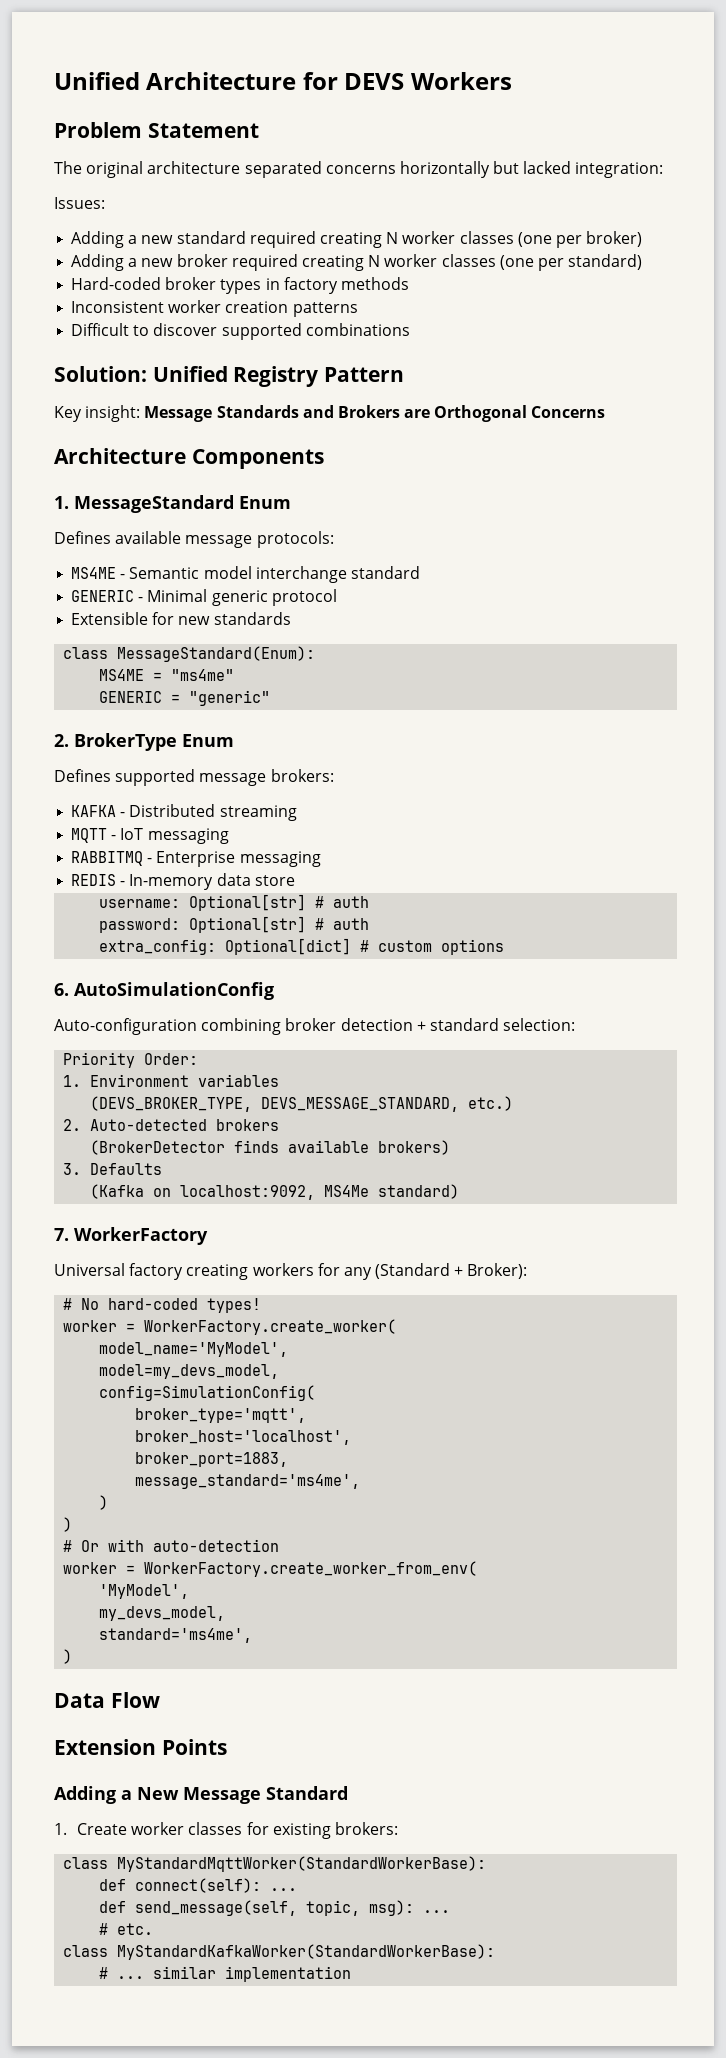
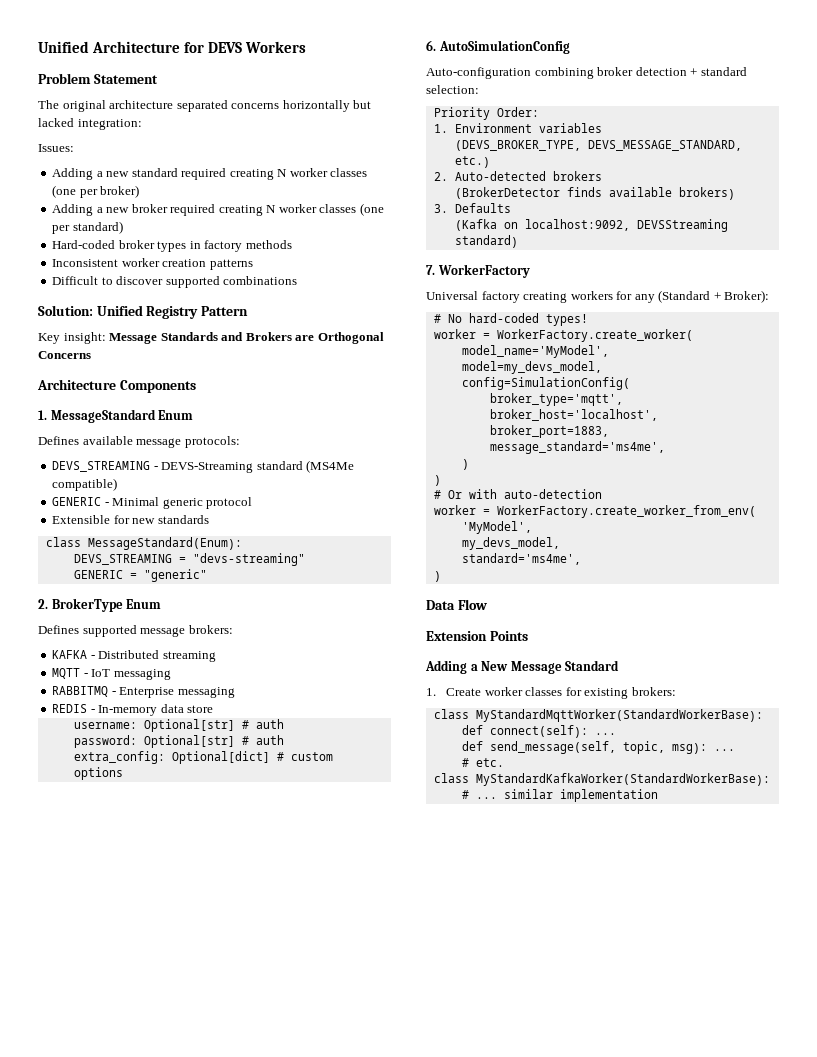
[71,566,420,583] MS4ME - Semantic model interchange standard -> [52,460,355,473] [52,478,118,491] DEVS_STREAMING - DEVS-Streaming standard (MS4Me compatible)
[99,669,235,681] MS4ME = "ms4me" -> [73,553,305,566] DEVS_STREAMING = "devs-streaming"
[324,1185,370,1197] MS4Me -> [636,219,728,232] DEVSStreaming

